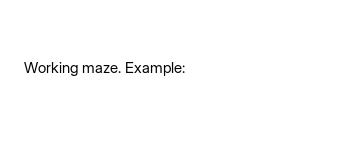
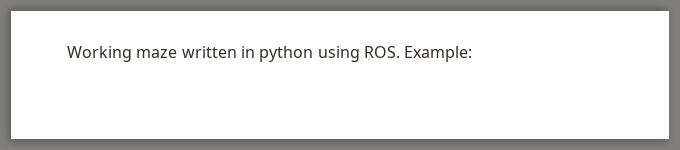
[82,65,122,73] maze. -> [136,46,400,62] maze written in python using ROS.

